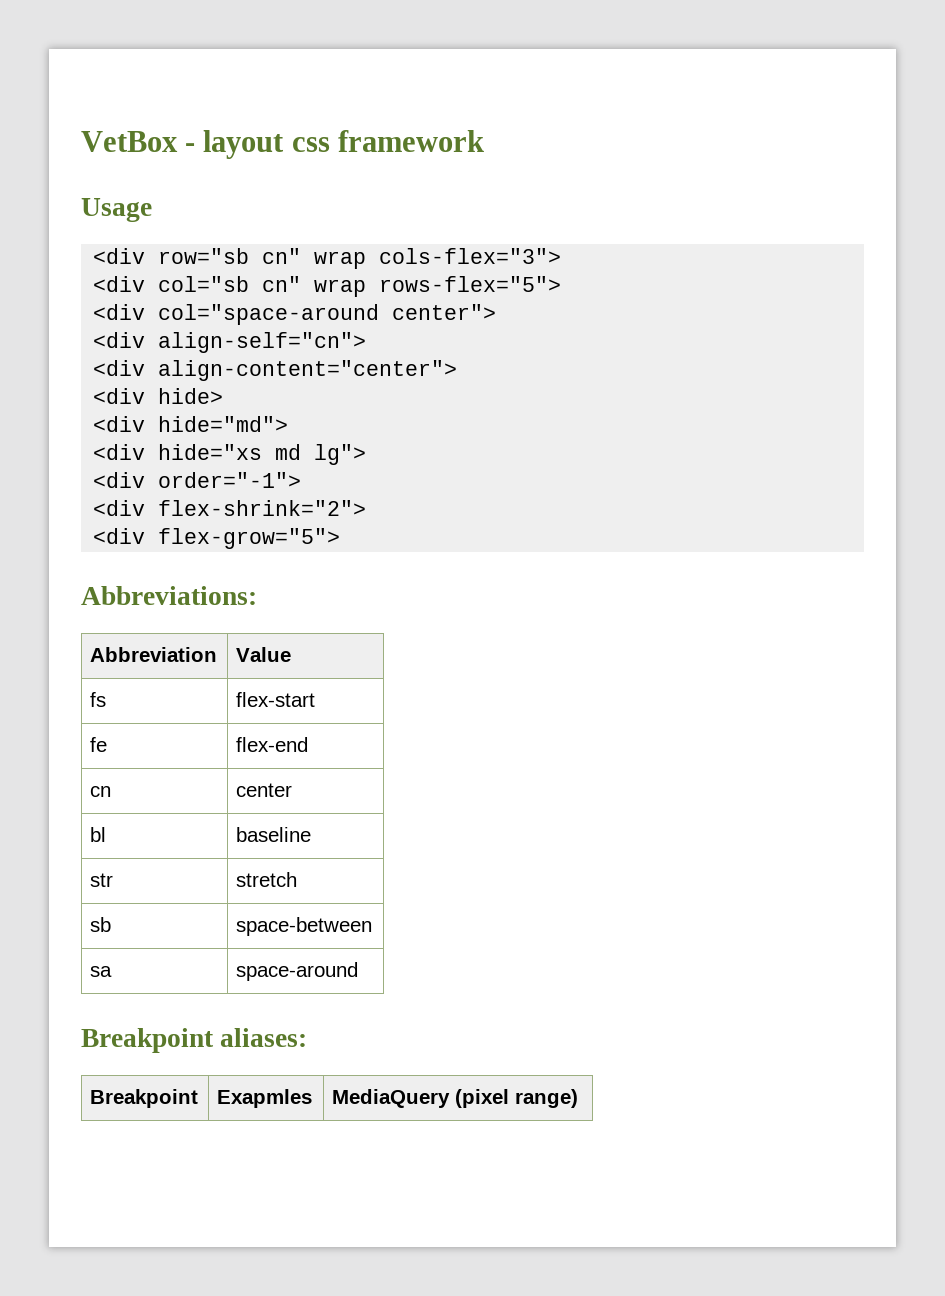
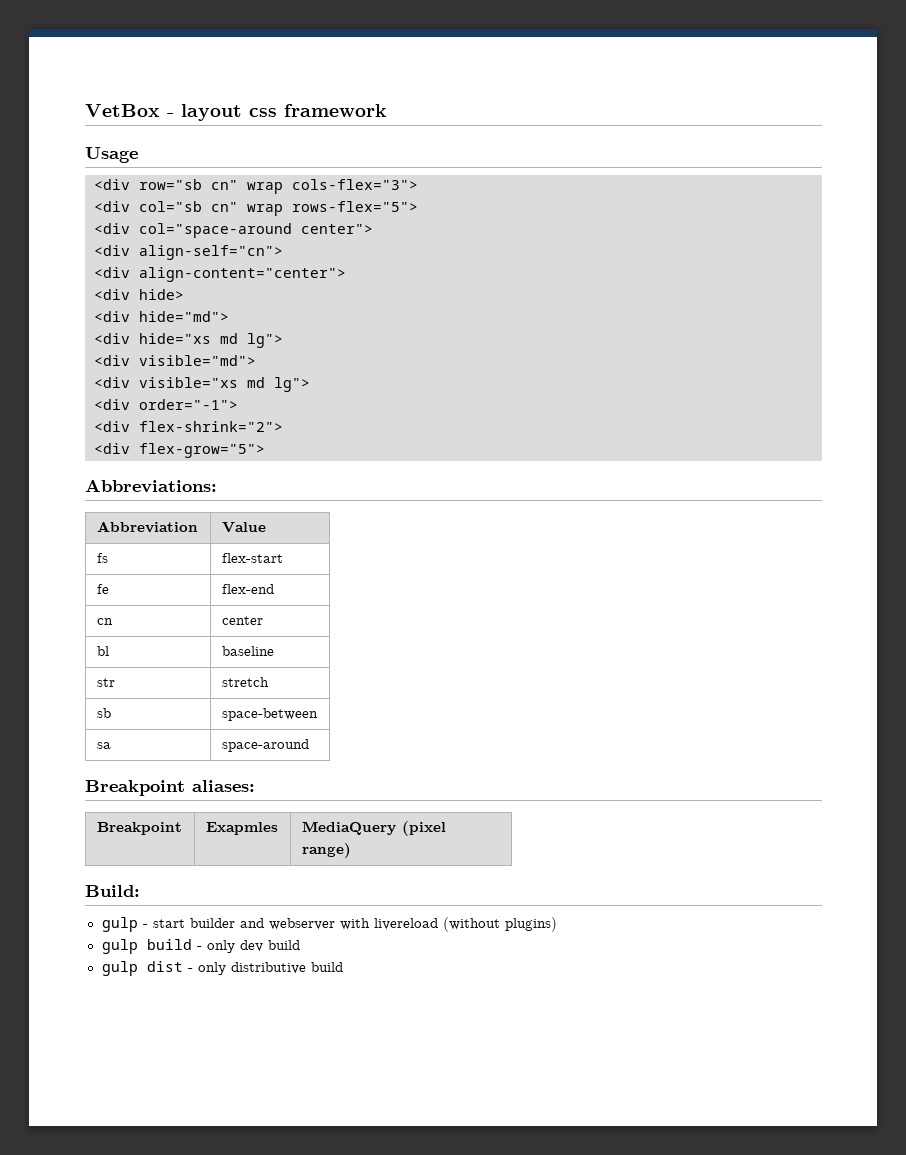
(367, 454) none -> [94,355,256,366] [94,377,310,392] // <div visible="md"> // <div visible="xs md lg">
(579, 1098) none -> [85,885,140,897] [101,917,557,932] [101,939,300,954] [101,961,343,976] // Build: // gulp - start builder and webserver with livereload (without plugins) // gulp build - only dev build // gulp dist - only distributive build

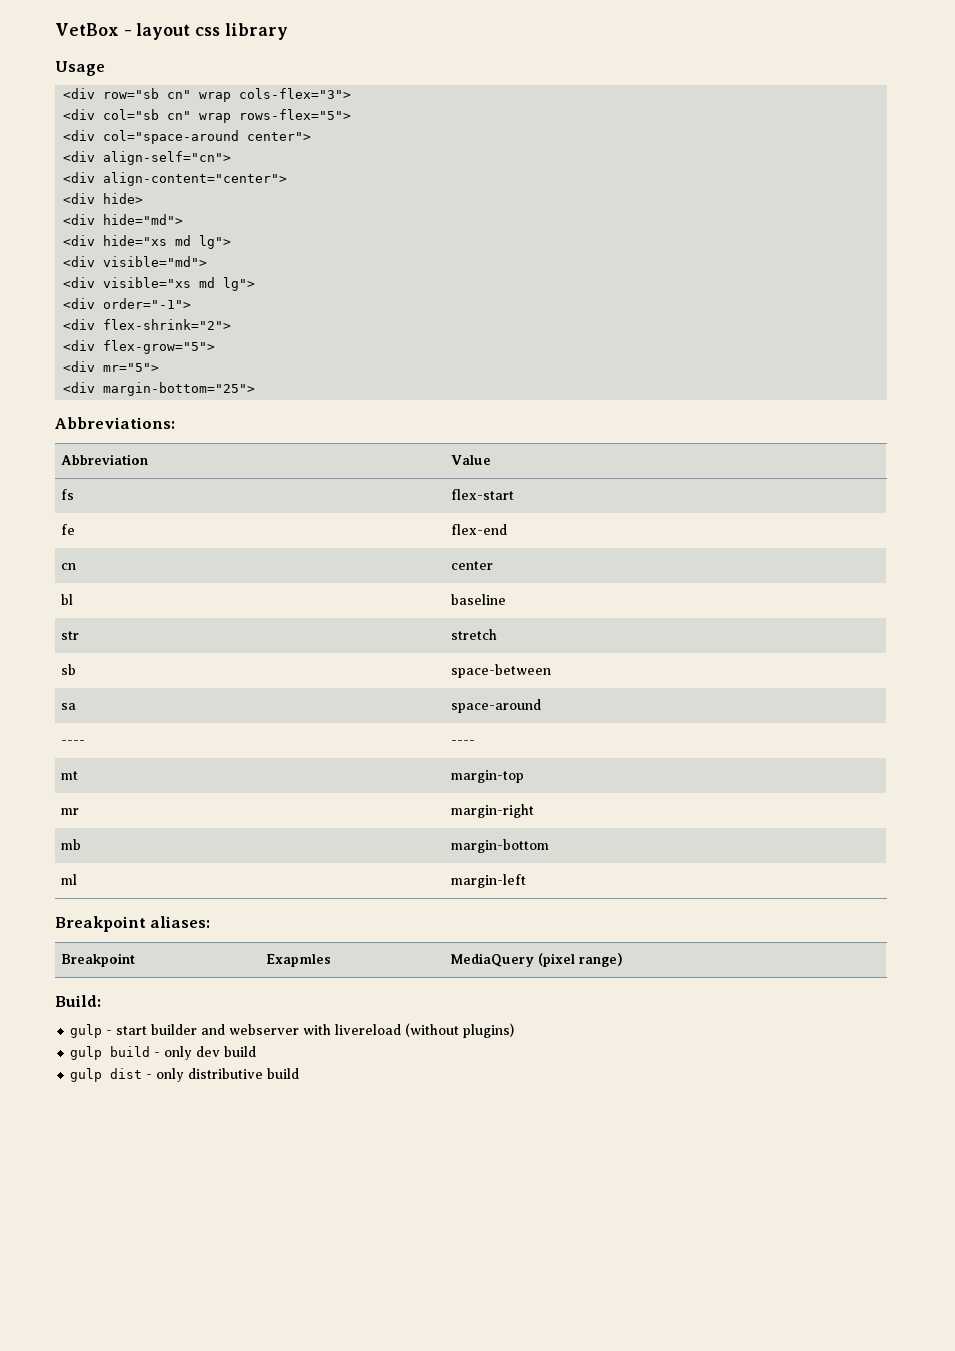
[284,104,387,117] framework -> [224,23,288,40] library
(265, 450) none -> [63,361,160,372] [63,382,256,396] // <div mr="5"> // <div margin-bottom="25">
(309, 745) none -> [61,740,86,745] [451,740,476,745] [61,771,79,780] [451,770,525,783] [61,808,80,815] [451,804,535,818] [61,839,82,850] [451,839,550,853] [61,874,78,885] [451,874,527,888] // ---- | ---- // mt | margin-top // mr | margin-right // mb | margin-bottom // ml | margin-left

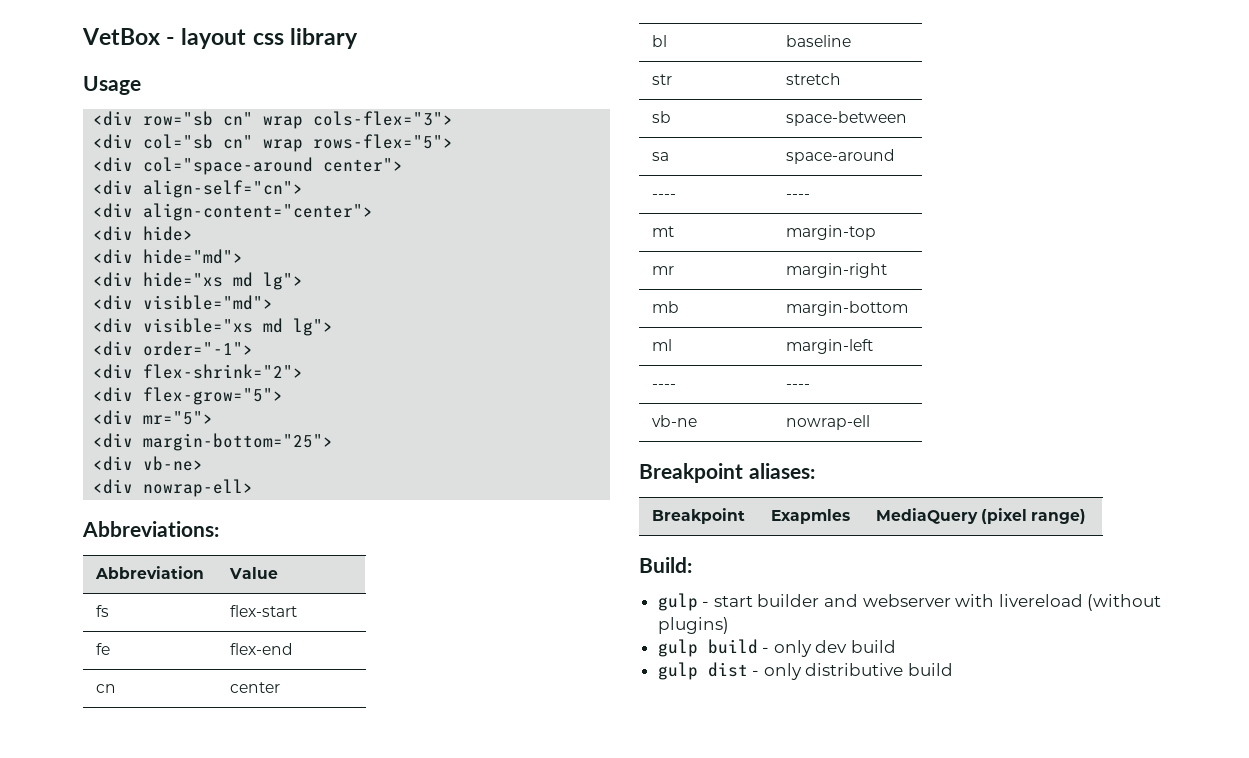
(256, 389) none -> [93,456,204,471] [93,479,254,497] // <div vb-ne> // <div nowrap-ell>
(527, 881) none -> [651,384,676,389] [785,384,810,389] [651,415,697,427] [785,415,870,430] // ---- | ---- // vb-ne | nowrap-ell

